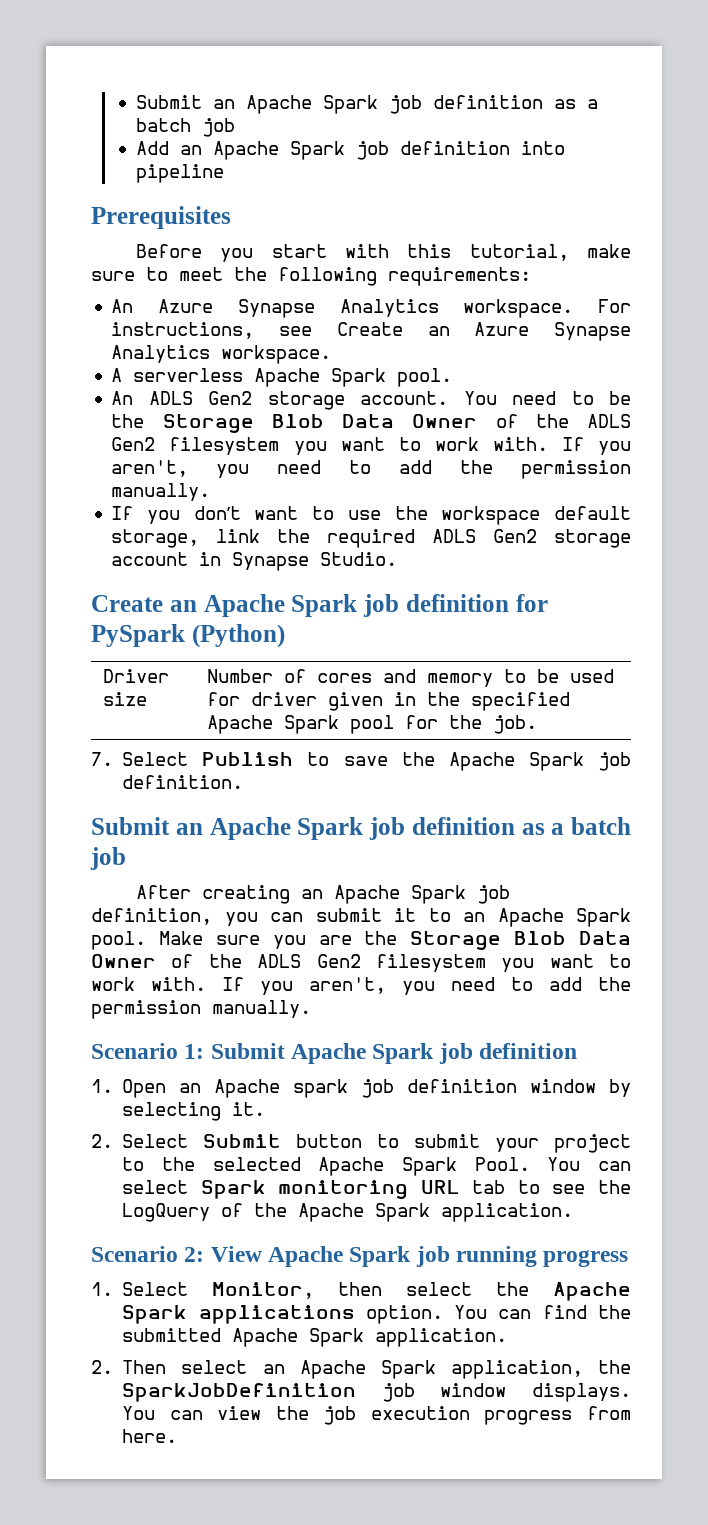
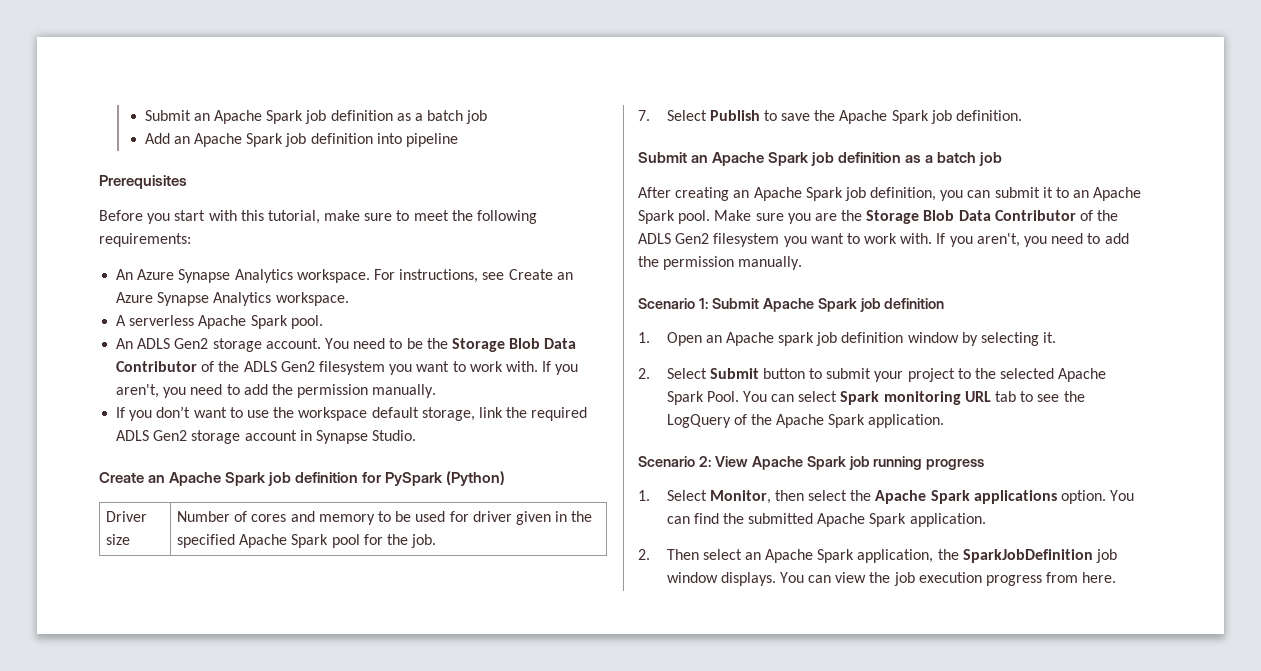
[412,414,478,428] Owner -> [116,361,198,372] Contributor
[91,954,156,968] Owner -> [994,210,1076,221] Contributor

